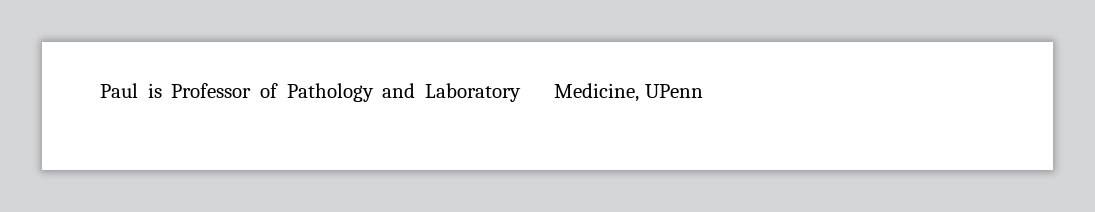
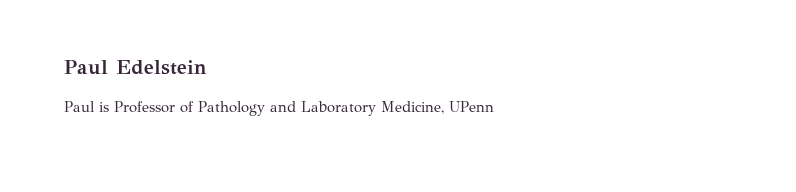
[100,83,138,98] Paul -> [64,60,207,75] [64,101,95,112] Paul Edelstein // Paul

